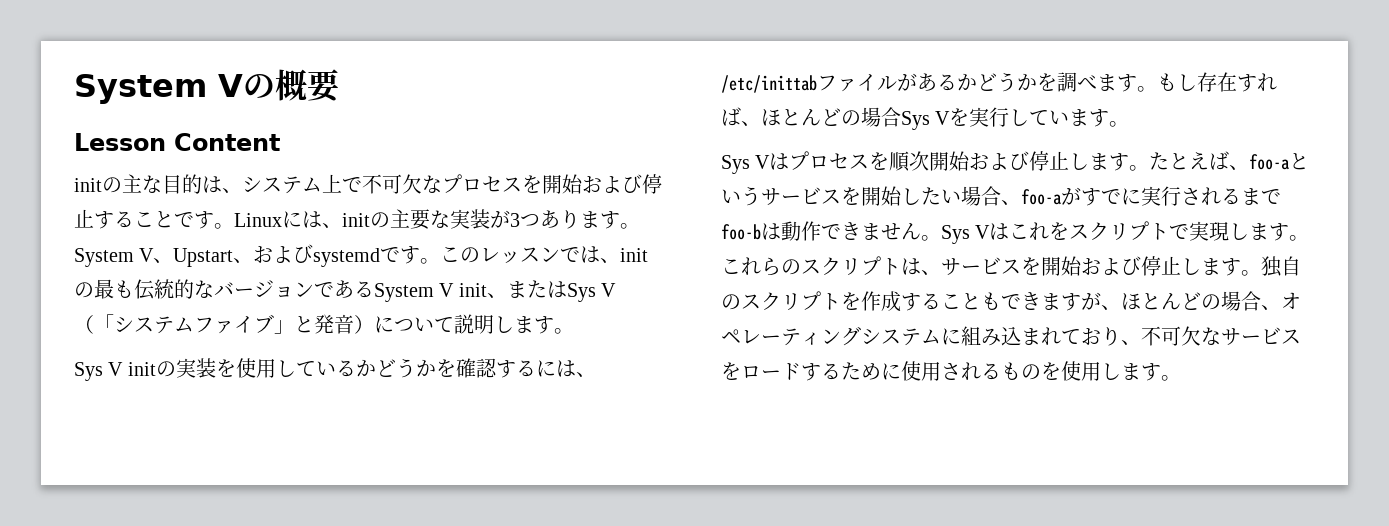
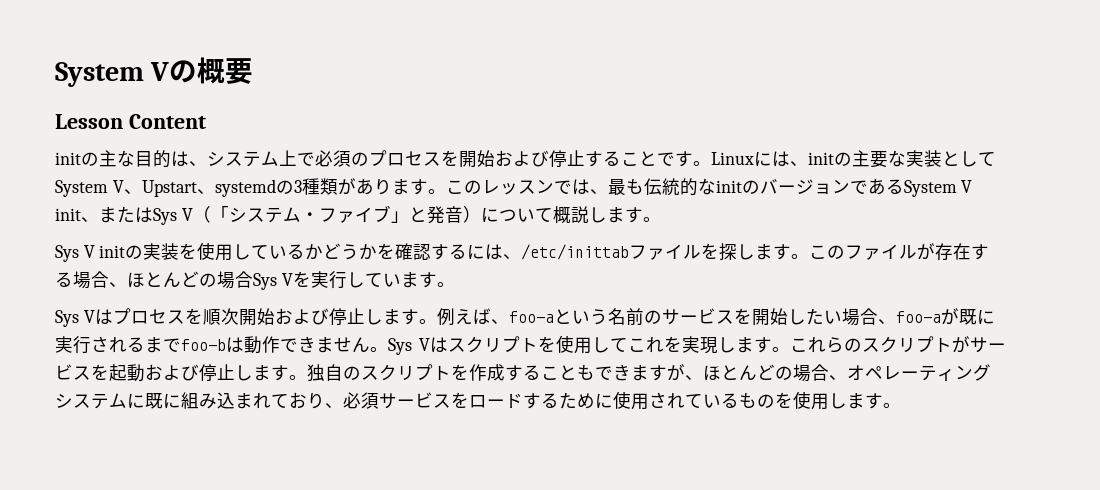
[362,174,442,194] 不可欠な -> [315,150,369,167] 必須の
[490,210,640,229] [74,244,401,267] が3つあります。System V、Upstart、およびsystemdで -> [942,151,996,167] [55,178,410,197] としてSystem V、Upstart、systemdの3種類がありま
[620,248,649,262] [74,282,94,298] initの -> (608, 191) none
(214, 289) none -> [715,180,760,194] initの
(194, 324) none -> [300,212,319,221] ・
[454,314,494,334] 説明 -> [552,206,589,224] 概説
[897,72,1277,92] [721,107,741,126] があるかどうかを調べます。もし存在すれば -> [701,243,990,261] [55,271,109,289] を探します。このファイルが存在する場合
[1149,152,1190,170] たと -> [436,308,455,326] 例
(761, 196) none -> [607,308,662,326] 名前の
[1081,188,1121,206] すで -> [958,309,977,325] 既
[1009,221,1190,241] これをスクリプトで -> [448,335,682,354] スクリプトを使用してこれを
[901,256,1082,276] は、サービスを開始 -> [952,336,1006,353] [55,364,145,382] がサービスを起動
(961, 336) none -> [145,393,181,409] 既に
[1141,326,1221,346] 不可欠な -> [343,392,379,409] 必須
(981, 371) none -> [685,394,721,408] てい

